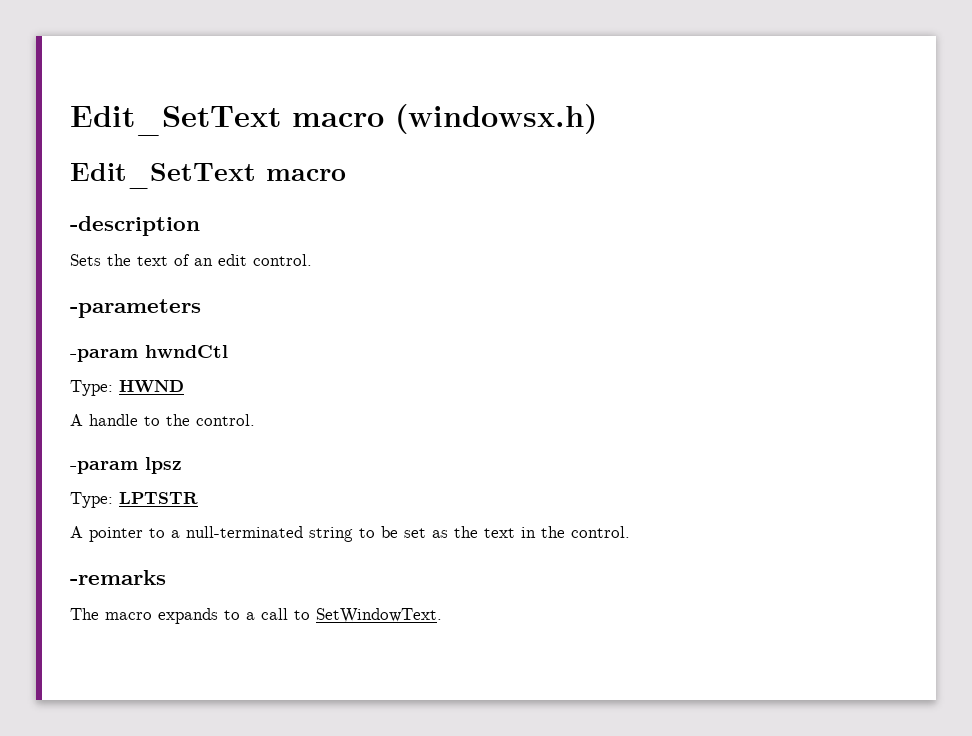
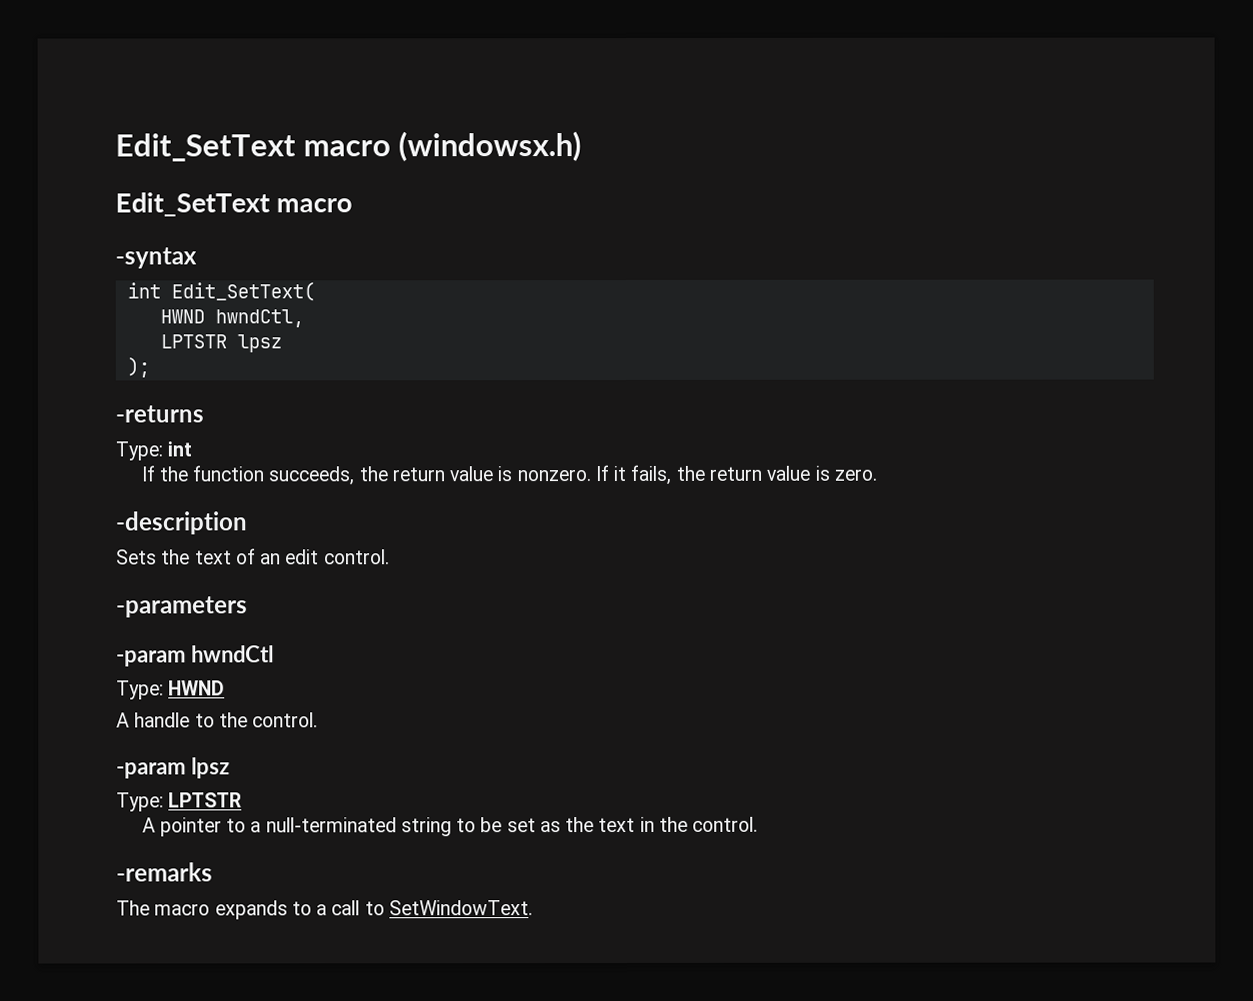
(346, 175) none -> [115,247,197,269] [126,282,315,302] [159,309,304,328] [159,334,282,353] [126,357,150,378] [115,405,204,423] [115,441,193,461] [140,464,877,486] // -syntax // int Edit_SetText( // HWND hwndCtl, // LPTSTR lpsz // ); // -returns // Type: int // If the function succeeds, the return value is nonzero. If it fails, the return value is zero.

